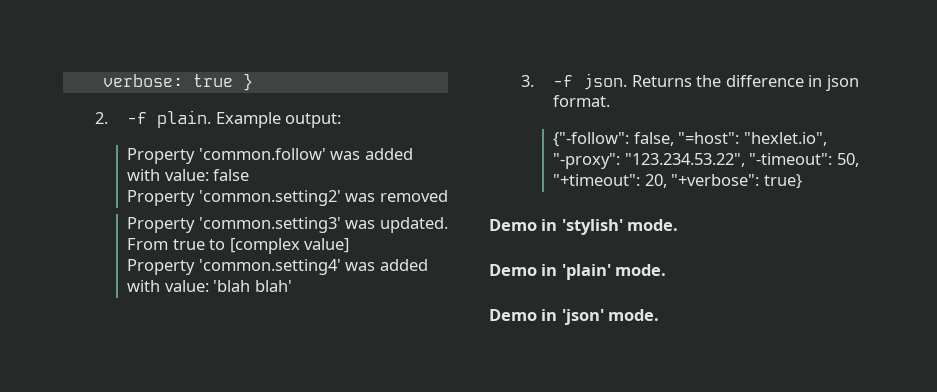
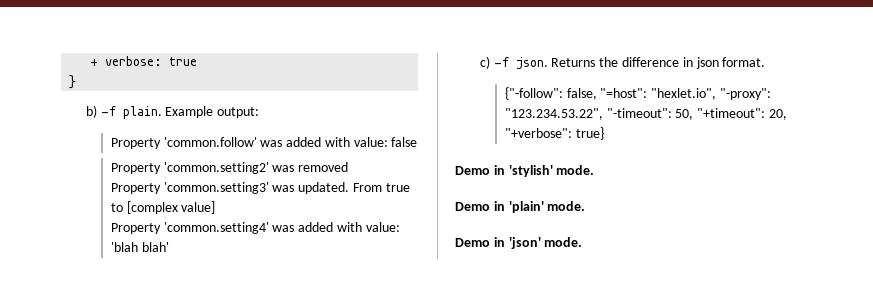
(102, 80) none -> [90,59,99,66] +
(233, 80) none -> (198, 61) //
[95,112,109,124] 2. -> [85,105,97,118] b)
[521,75,535,87] 3. -> [479,56,490,69] c)

